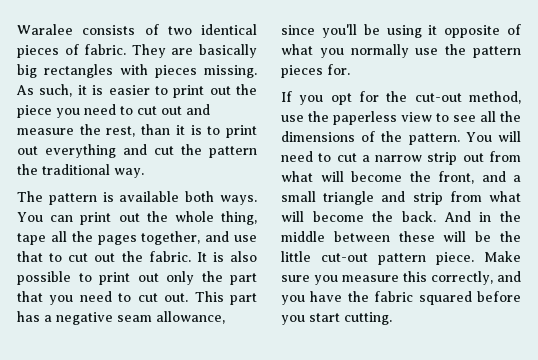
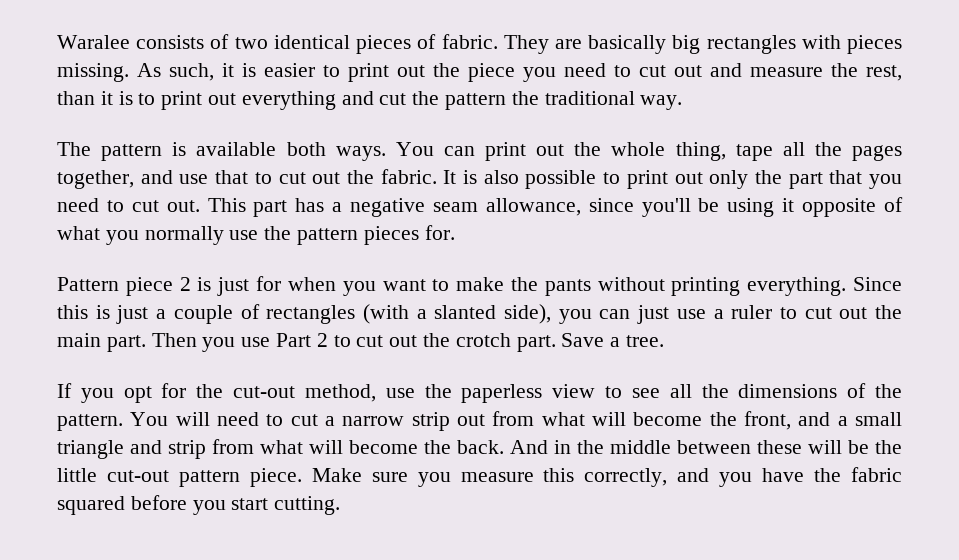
(350, 69) none -> [57,276,902,296] [57,304,903,324] [57,333,665,352] // Pattern piece 2 is just for when you want to make the pants without printing everything. Since this is just a couple of rectangles (with a slanted side), you can just use a ruler to cut out the main part. Then you use Part 2 to cut out the crotch part. Save a tree.

